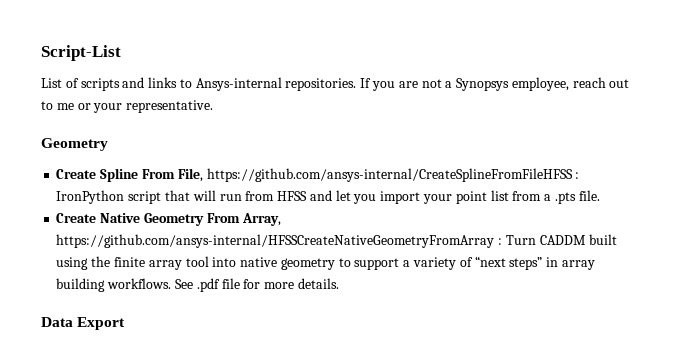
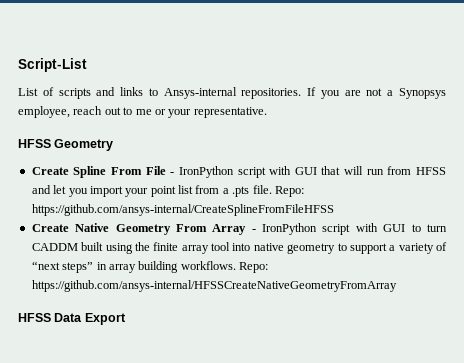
(214, 106) none -> [18,139,51,148] HFSS
[177,168,580,182] [56,190,162,204] File, https://github.com/ansys-internal/CreateSplineFromFileHFSS : IronPython script -> [145,166,317,178] File - IronPython script with GUI
(600, 195) none -> [274,186,304,197] [31,204,334,216] Repo: https://github.com/ansys-internal/CreateSplineFromFileHFSS
[241,213,281,226] [56,234,536,248] Array, https://github.com/ansys-internal/HFSSCreateNativeGeometryFromArray : Turn -> [212,223,447,235] Array - IronPython script with GUI to turn
[174,278,339,292] See .pdf file for more details. // -> [239,262,268,273] [31,280,397,292] [18,313,51,322] Repo: https://github.com/ansys-internal/HFSSCreateNativeGeometryFromArray // HFSS

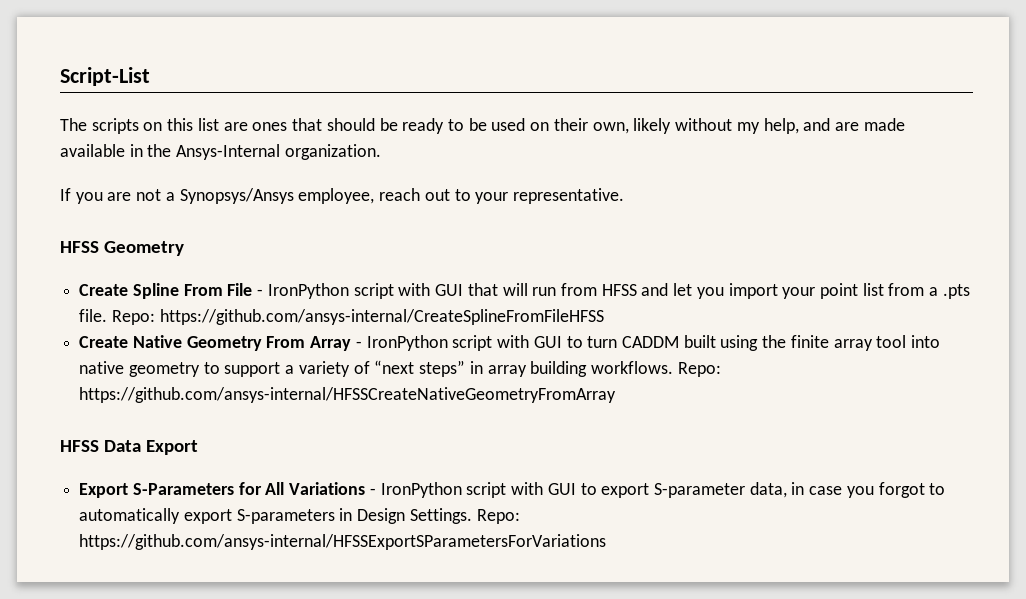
[18,87,302,99] List of scripts and links to Ansys-internal repositories. -> [60,118,905,134] [60,144,381,160] The scripts on this list are ones that should be ready to be used on their own, likely without my help, and are made available in the Ansys-Internal organization. //
[399,88,447,99] Synopsys -> [179,188,294,204] Synopsys/Ansys
[135,109,166,115] me or -> (471, 195) none
(126, 319) none -> [79,482,946,498] [79,508,520,524] [79,534,607,550] // Export S-Parameters for All Variations - IronPython script with GUI to export S-parameter data, in case you forgot to automatically export S-parameters in Design Settings. Repo: https://github.com/ansys-internal/HFSSExportSParametersForVariations

